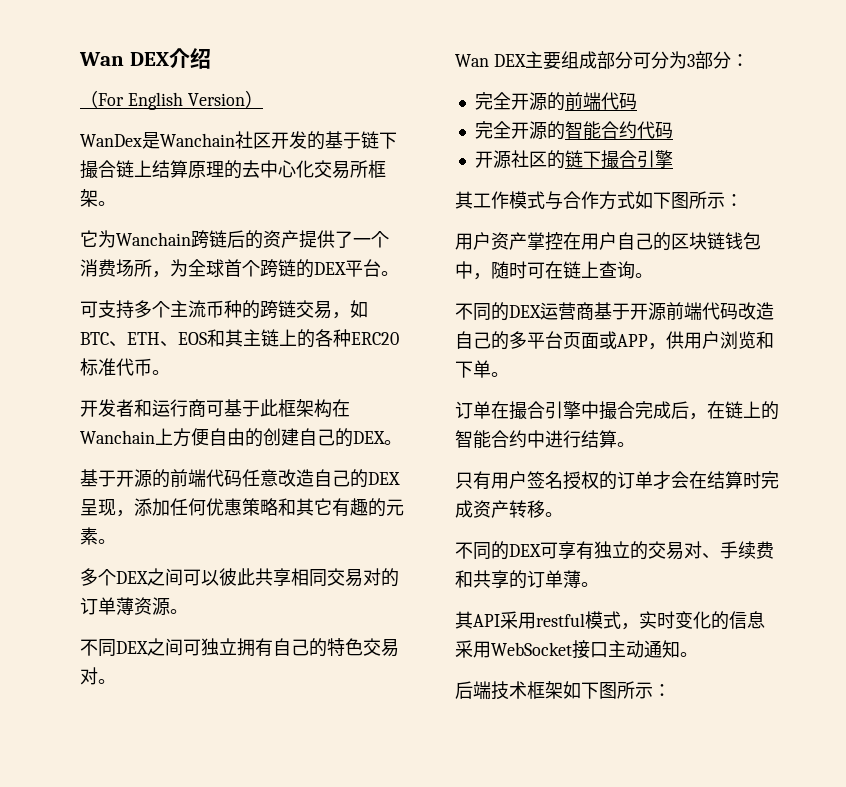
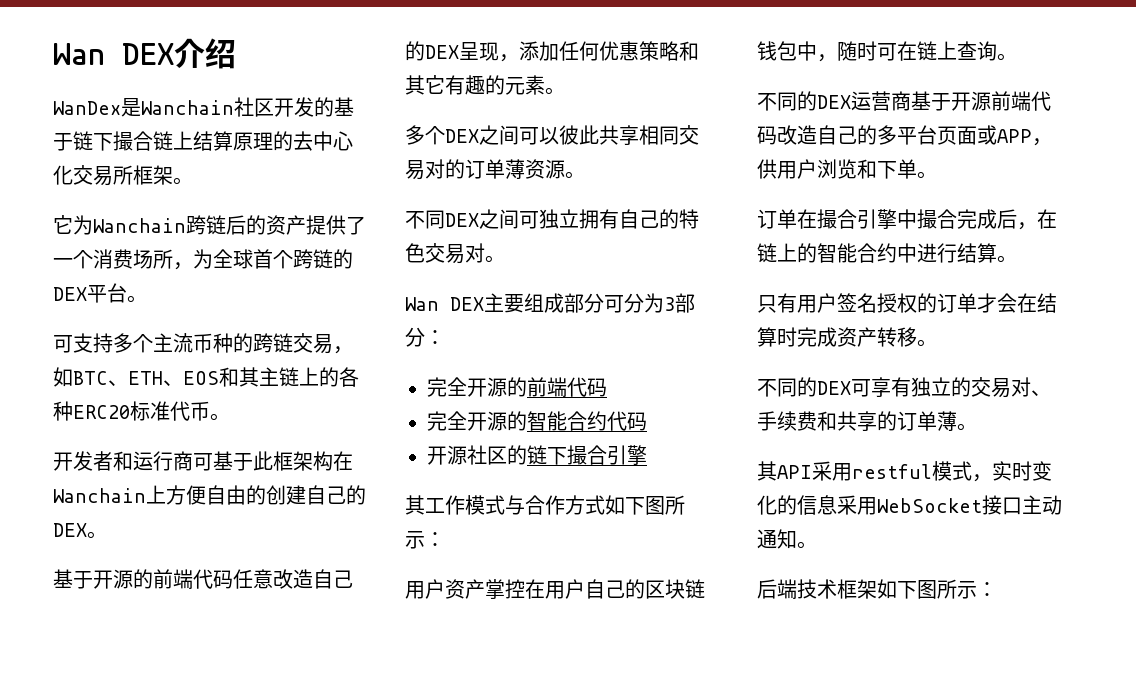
[80,90,263,110] // （For English Version） -> (236, 53) none

